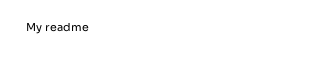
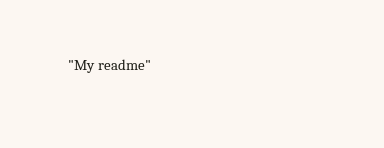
[26,22,89,34] My readme -> [68,59,151,73] "My readme"

